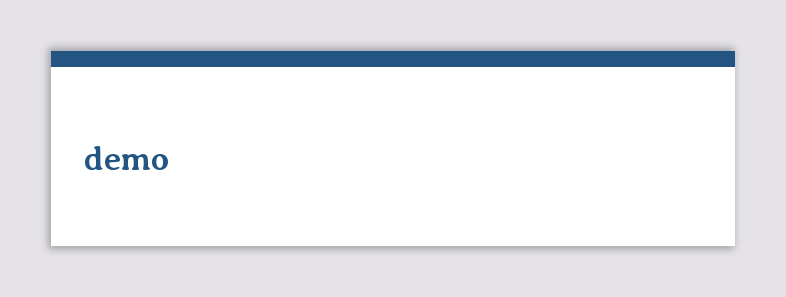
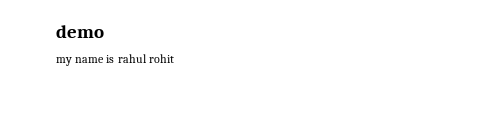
(169, 158) none -> [56,54,174,66] // my name is rahul rohit

